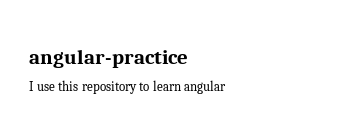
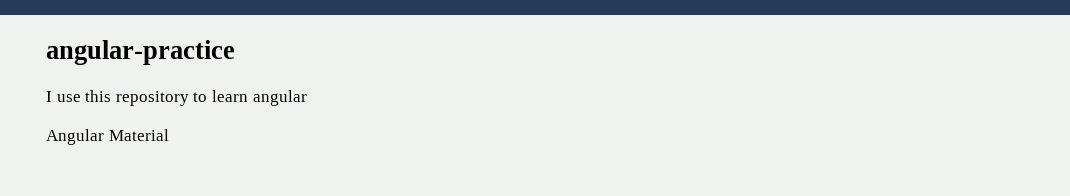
(227, 87) none -> [46,129,169,145] // Angular Material

